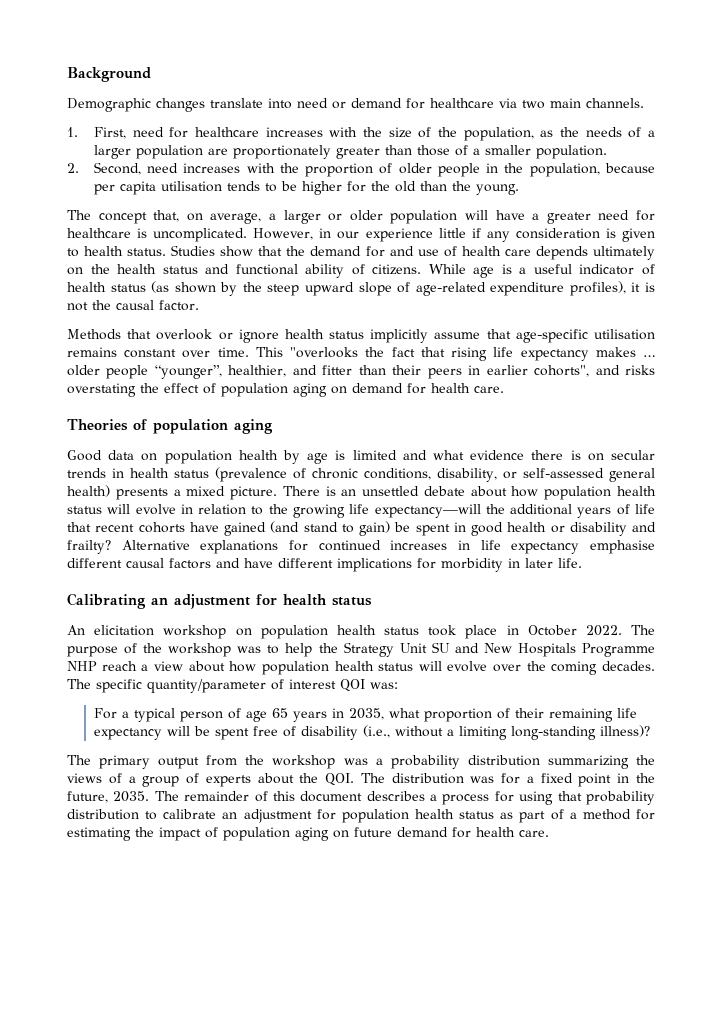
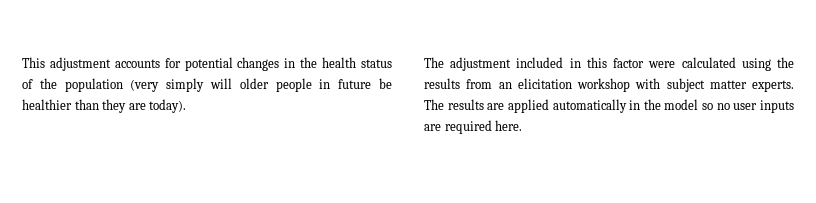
[67,67,151,82] [67,98,644,112] [67,127,655,141] [93,145,607,159] [67,162,655,177] [93,181,519,195] [67,210,656,224] [67,228,655,242] [67,245,655,260] [67,264,656,278] [67,281,655,296] [67,300,199,311] [67,329,655,343] [67,347,655,361] [67,365,655,379] [67,383,504,397] [67,419,273,434] [67,450,655,464] [67,467,655,482] [67,485,656,500] [67,504,655,518] [67,521,656,536] [67,540,655,554] [67,558,582,572] [67,593,372,609] [67,625,655,639] [67,642,655,657] [67,661,656,675] [67,679,398,693] [93,708,637,722] [93,725,650,740] [67,755,655,769] [67,773,655,787] [67,791,655,805] [67,809,656,823] [67,827,549,841] Background // Demographic changes translate into need or demand for healthcare via two main channels. // 1. First, need for healthcare increases with the size of the population, as the needs of a larger population are proportionately greater than those of a smaller population. // 2. Second, need increases with the proportion of older people in the population, because per capita utilisation tends to be higher for the old than the young. // The concept that, on average, a larger or older population will have a greater need for healthcare is uncomplicated. However, in our experience little if any consideration is given to health status. Studies show that the demand for and use of health care depends ultimately on the health status and functional ability of citizens. While age is a useful indicator of health status (as shown by the steep upward slope of age-related expenditure profiles), it is not the causal factor. // Methods that overlook or ignore health status implicitly assume that age-specific utilisation remains constant over time. This "overlooks the fact that rising life expectancy makes … older people “younger”, healthier, and fitter than their peers in earlier cohorts", and risks overstating the effect of population aging on demand for health care. // Theories of population aging // Good data on population health by age is limited and what evidence there is on secular trends in health status (prevalence of chronic conditions, disability, or self-assessed general health) presents a mixed picture. There is an unsettled debate about how population health status will evolve in relation to the growing life expectancy—will the additional years of life that recent cohorts have gained (and stand to gain) be spent in good health or disability and frailty? Alternative explanations for continued increases in life expectancy emphasise different causal factors and have different implications for morbidity in later life. // Calibrating an adjustment for health status // An elicitation workshop on population health status took place in October 2022. The purpose of the workshop was to help the Strategy Unit SU and New Hospitals Programme NHP reach a view about how population health status will evolve over the coming decades. The specific quantity/parameter of interest QOI was: // For a typical person of age 65 years in 2035, what proportion of their remaining life expectancy will be spent free of disability (i.e., without a limiting long-standing illness)? // The primary output from the workshop was a probability distribution summarizing the views of a group of experts about the QOI. The distribution was for a fixed point in the future, 2035. The remainder of this document describes a process for using that probability distribution to calibrate an adjustment for population health status as part of a method for estimating the impact of population aging on future demand for health care. -> [22,57,393,71] [22,78,393,92] [22,99,187,113] [424,57,794,71] [424,78,794,92] [424,99,794,113] [424,120,523,134] This adjustment accounts for potential changes in the health status of the population (very simply will older people in future be healthier than they are today). // The adjustment included in this factor were calculated using the results from an elicitation workshop with subject matter experts. The results are applied automatically in the model so no user inputs are required here.

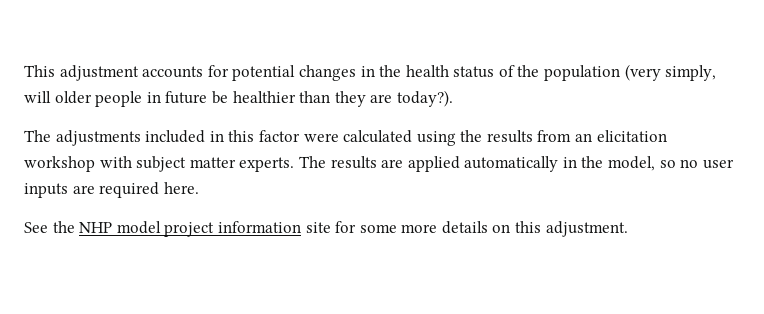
[166,78,205,92] simply -> [665,65,717,81] simply,
[149,99,187,113] [424,57,512,71] today). // The adjustment -> [396,90,453,107] [24,130,141,146] today?). // The adjustments
[664,99,699,110] model -> [608,156,656,171] model,
(523, 125) none -> [24,221,628,237] // See the NHP model project information site for some more details on this adjustment.

